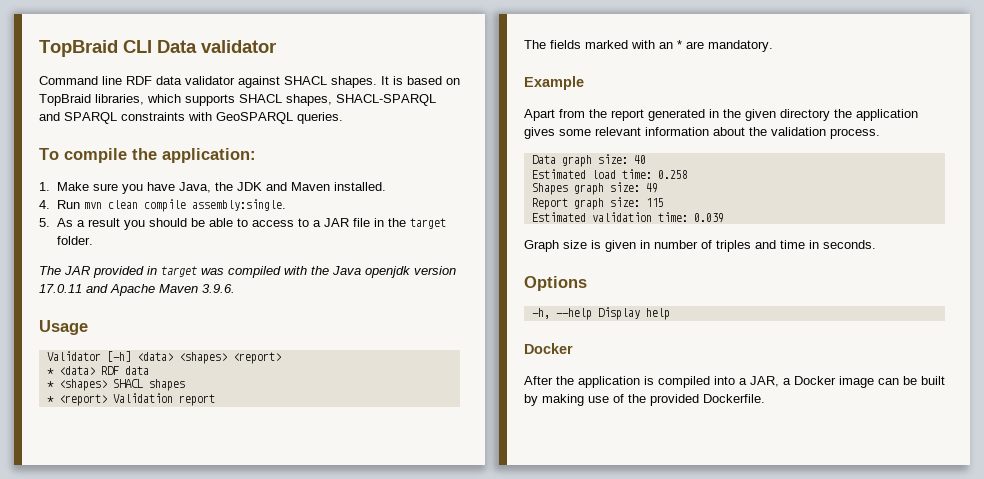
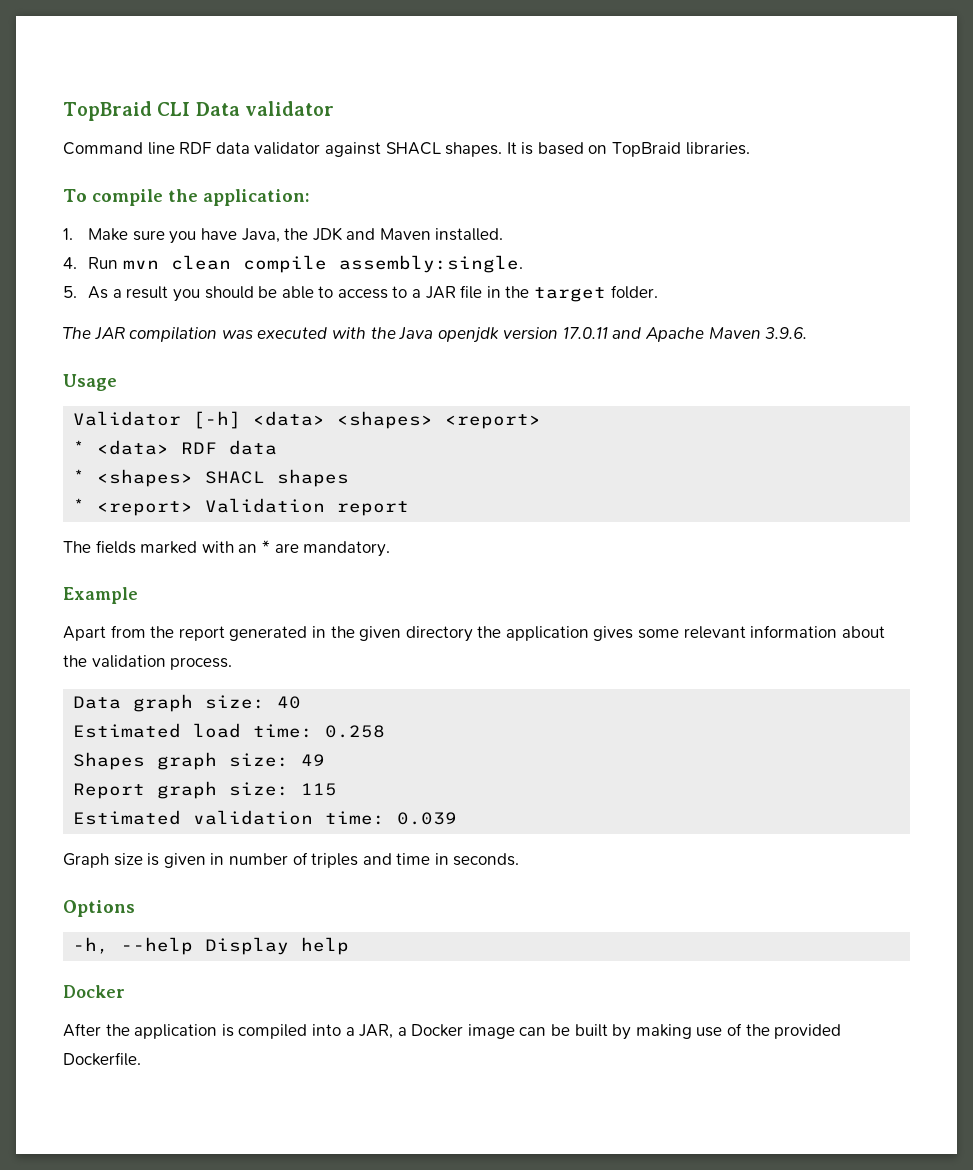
[95,94,436,106] [39,112,343,124] libraries, which supports SHACL shapes, SHACL-SPARQL and SPARQL constraints with GeoSPARQL queries. -> [685,142,750,155] libraries.
[93,266,281,278] provided in target was compiled -> [129,326,328,342] compilation was executed

